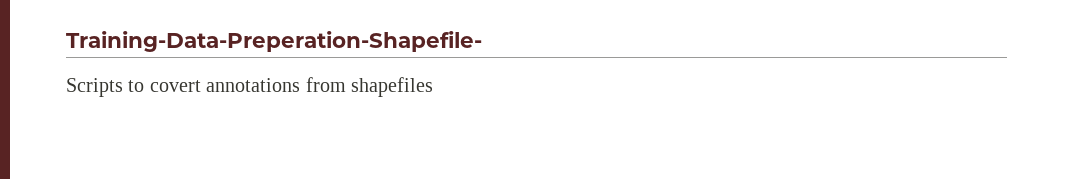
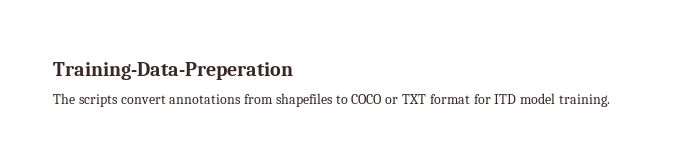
[66,31,482,52] [66,77,433,97] Training-Data-Preperation-Shapefile- // Scripts to covert annotations from shapefiles -> [53,62,293,80] [53,93,610,107] Training-Data-Preperation // The scripts convert annotations from shapefiles to COCO or TXT format for ITD model training.

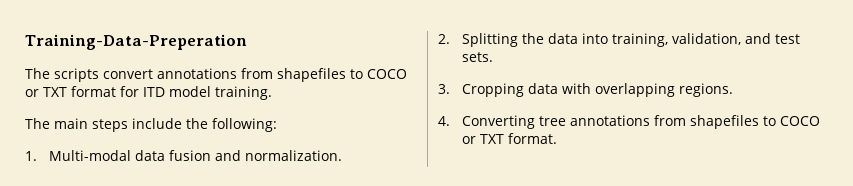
(610, 100) none -> [25,118,277,132] [25,150,343,161] [438,33,801,47] [462,52,494,62] [438,83,734,97] [438,115,821,129] [462,133,558,144] // The main steps include the following: // 1. Multi-modal data fusion and normalization. // 2. Splitting the data into training, validation, and test sets. // 3. Cropping data with overlapping regions. // 4. Converting tree annotations from shapefiles to COCO or TXT format.

